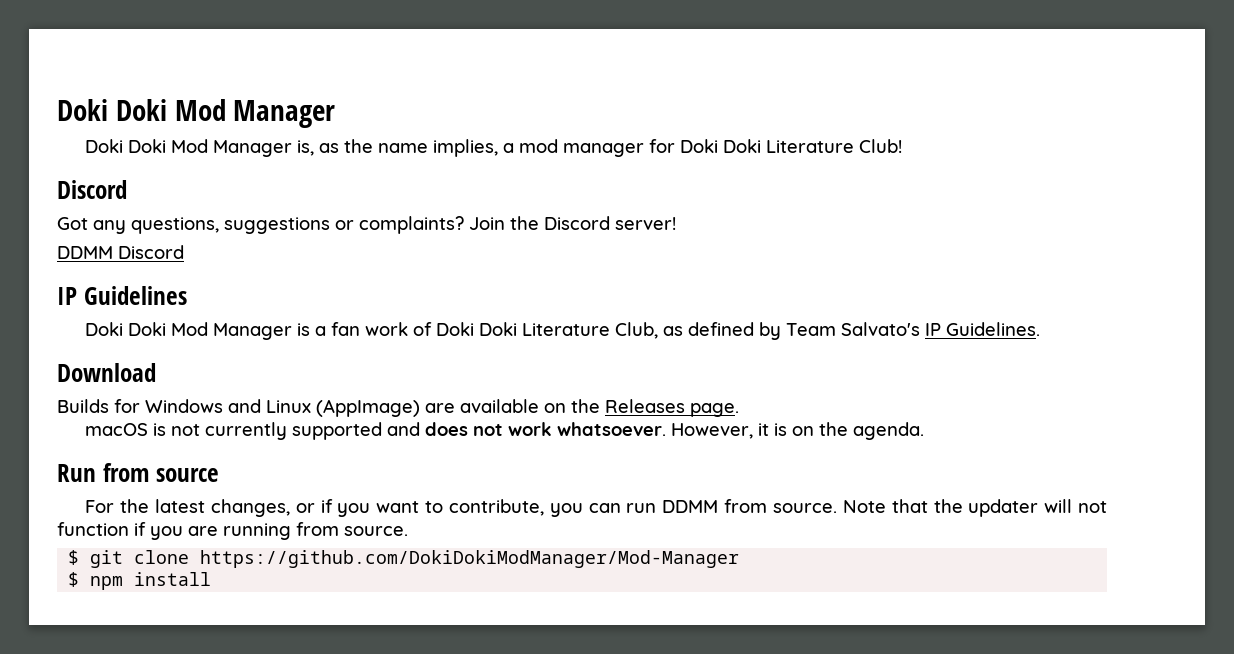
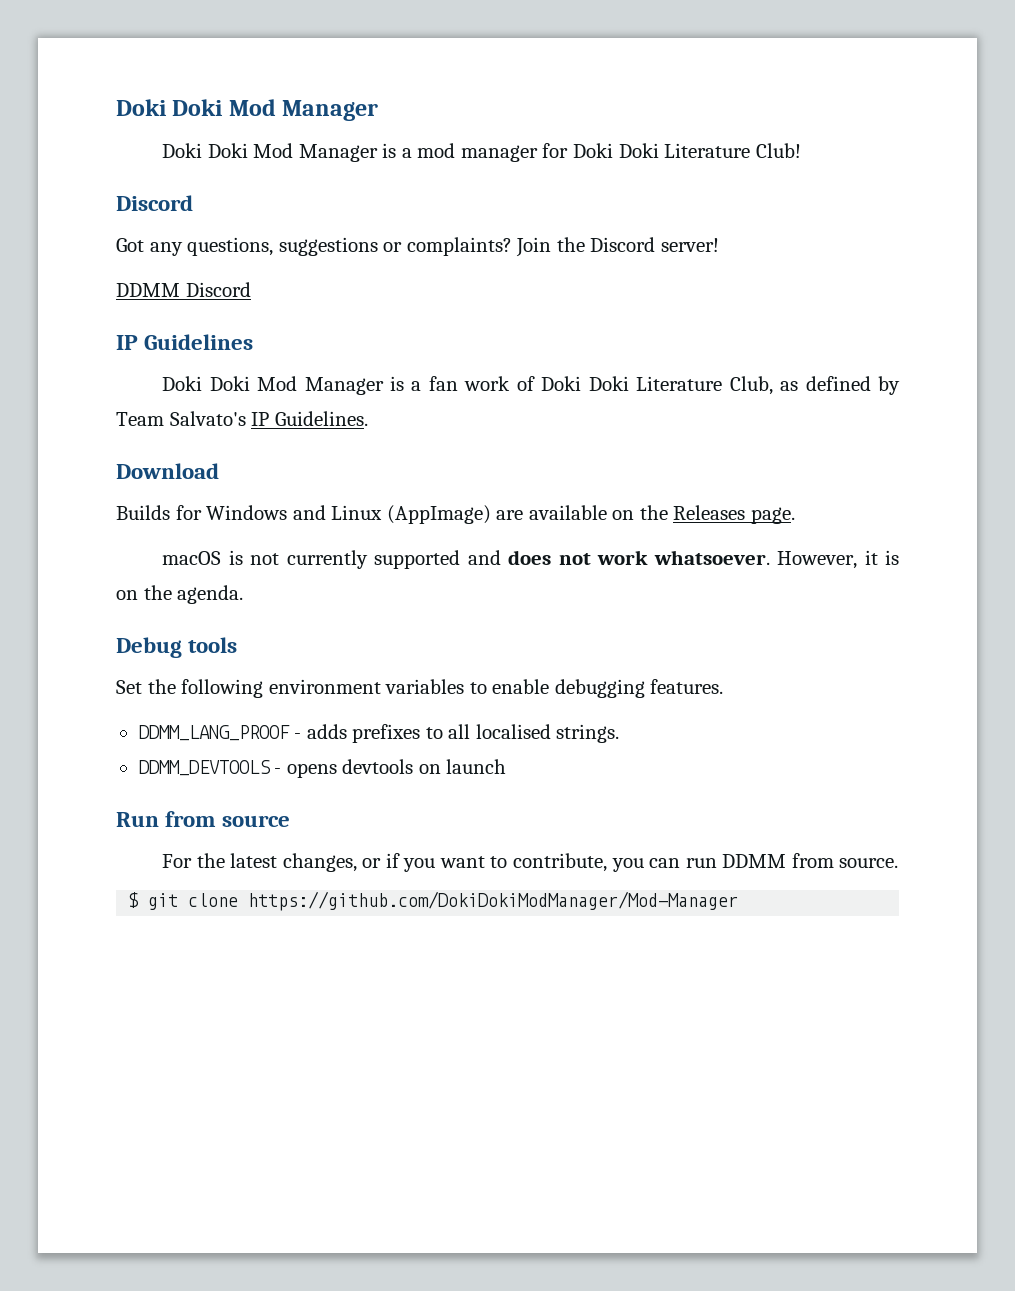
[297,139,499,157] is, as the name implies, -> [382,143,397,158] is
(925, 431) none -> [116,637,238,658] [116,679,724,698] [138,724,620,743] [138,759,507,778] // Debug tools // Set the following environment variables to enable debugging features. // DDMM_LANG_PROOF - adds prefixes to all localised strings. // DDMM_DEVTOOLS - opens devtools on launch
[842,499,1107,517] [57,522,408,540] Note that the updater will not function if you are running from source. -> (899, 863) none
[68,572,212,590] // $ npm install -> (739, 901) none

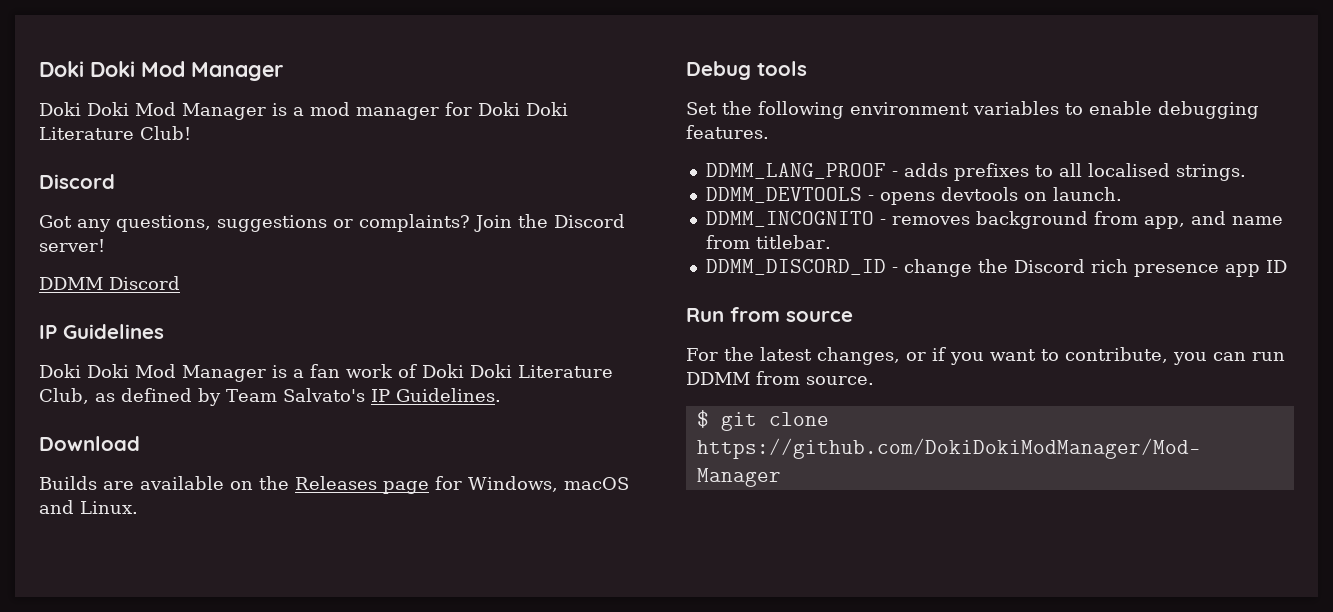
[175,505,491,524] for Windows and Linux (AppImage) -> (97, 483) none
[750,507,795,524] [162,550,899,569] [116,585,244,604] page. // macOS is not currently supported and does not work whatsoever. However, it is on the agenda. -> [383,476,629,494] [39,500,138,514] page for Windows, macOS and Linux.
[446,759,507,774] launch -> [1052,187,1122,201] [705,211,1283,229] [705,235,831,249] [705,259,1287,277] launch. // DDMM_INCOGNITO - removes background from app, and name from titlebar. // DDMM_DISCORD_ID - change the Discord rich presence app ID

